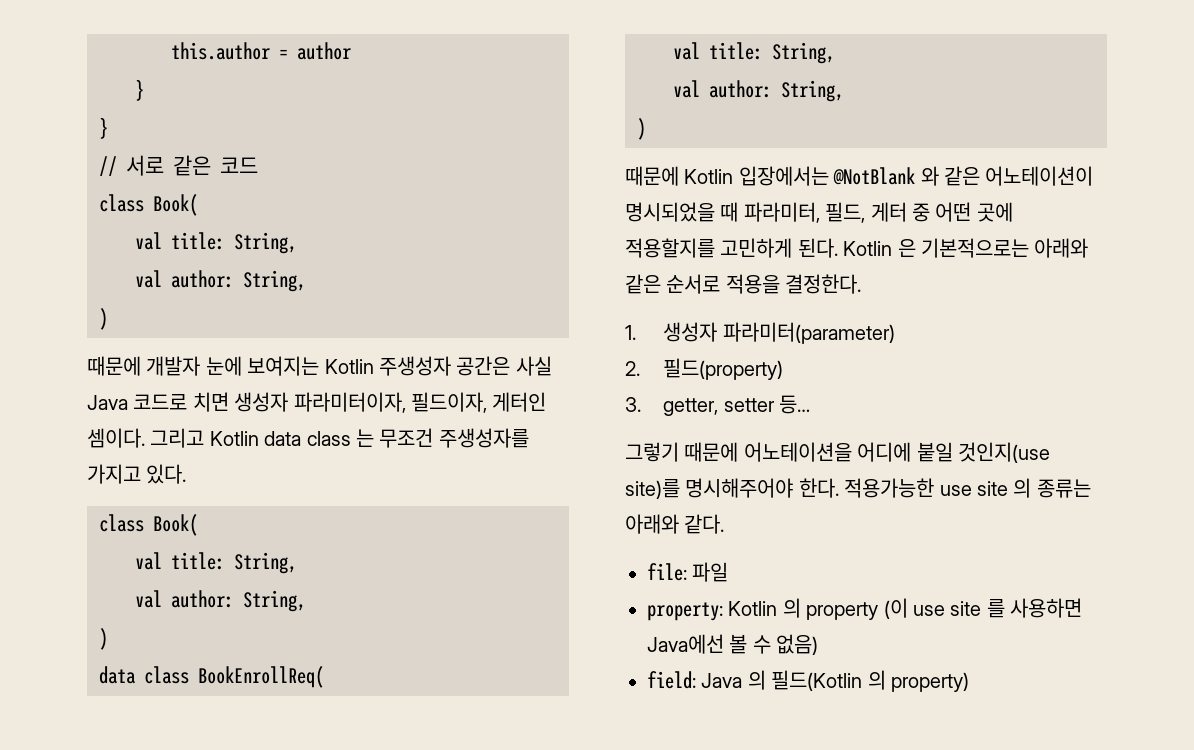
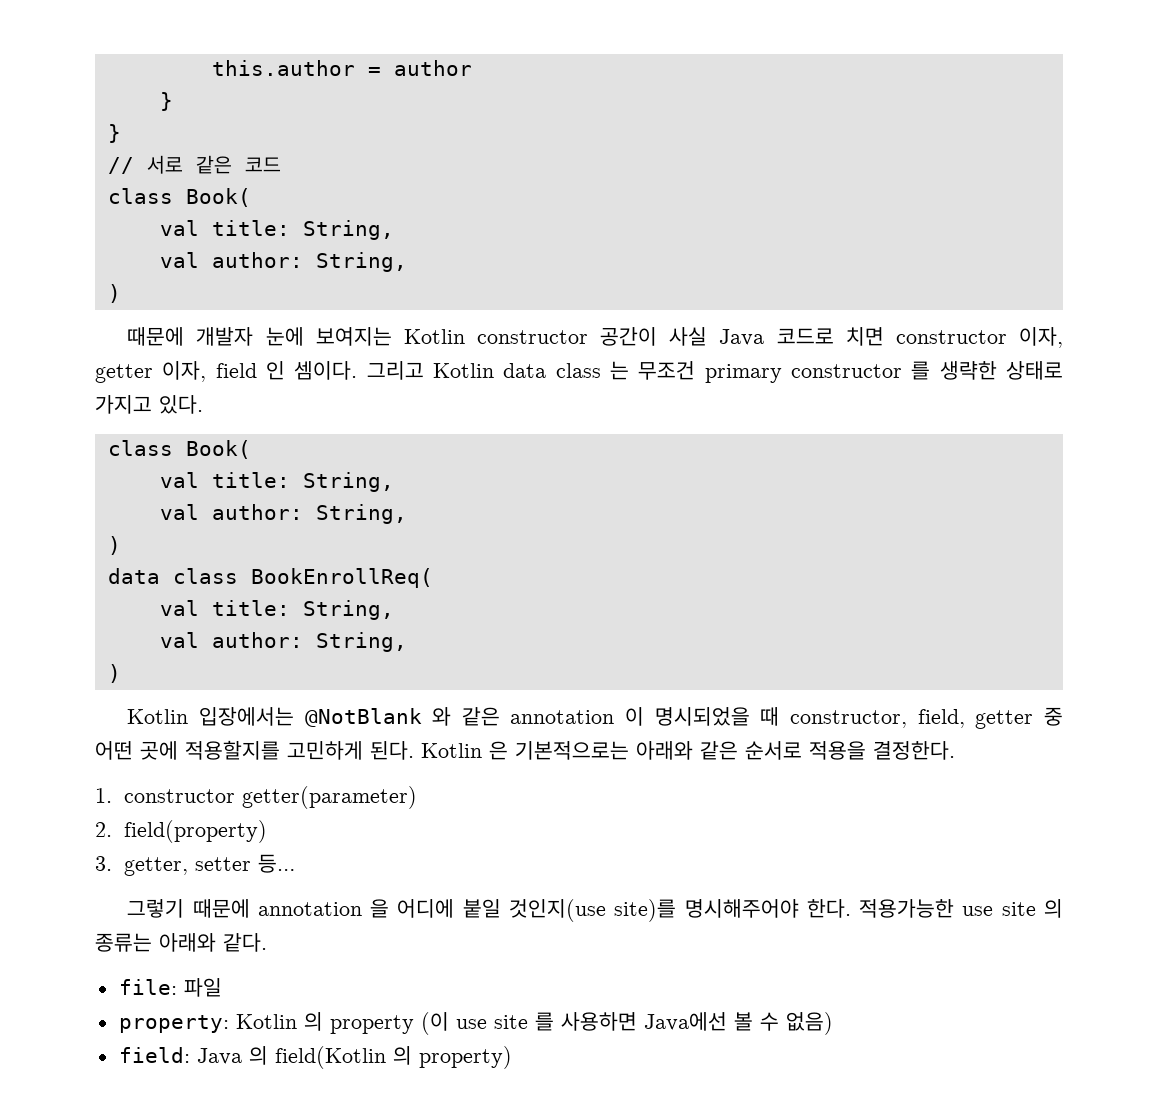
[379,356,511,376] 주생성자 공간은 -> [476,327,658,346] constructor 공간이
[234,392,547,413] 생성자 파라미터이자, 필드이자, 게터인 -> [895,327,1063,348] [95,361,285,383] constructor 이자, getter 이자, field 인
[438,428,529,448] 주생성자를 -> [704,361,1064,383] primary constructor 를 생략한 상태로
[625,166,679,186] 때문에 -> (121, 673) none
[985,166,1094,186] [625,202,907,223] 어노테이션이 명시되었을 때 파라미터, 필드, 게터 -> [510,707,1034,729] annotation 이 명시되었을 때 constructor, field, getter
[663,322,895,344] 생성자 파라미터(parameter) -> [123,786,417,809] constructor getter(parameter)
[663,358,784,380] 필드(property) -> [123,820,267,843] field(property)
[743,442,852,462] 어노테이션을 -> [257,899,390,918] annotation 을
[771,670,863,691] 필드(Kotlin -> [274,1046,386,1069] field(Kotlin

